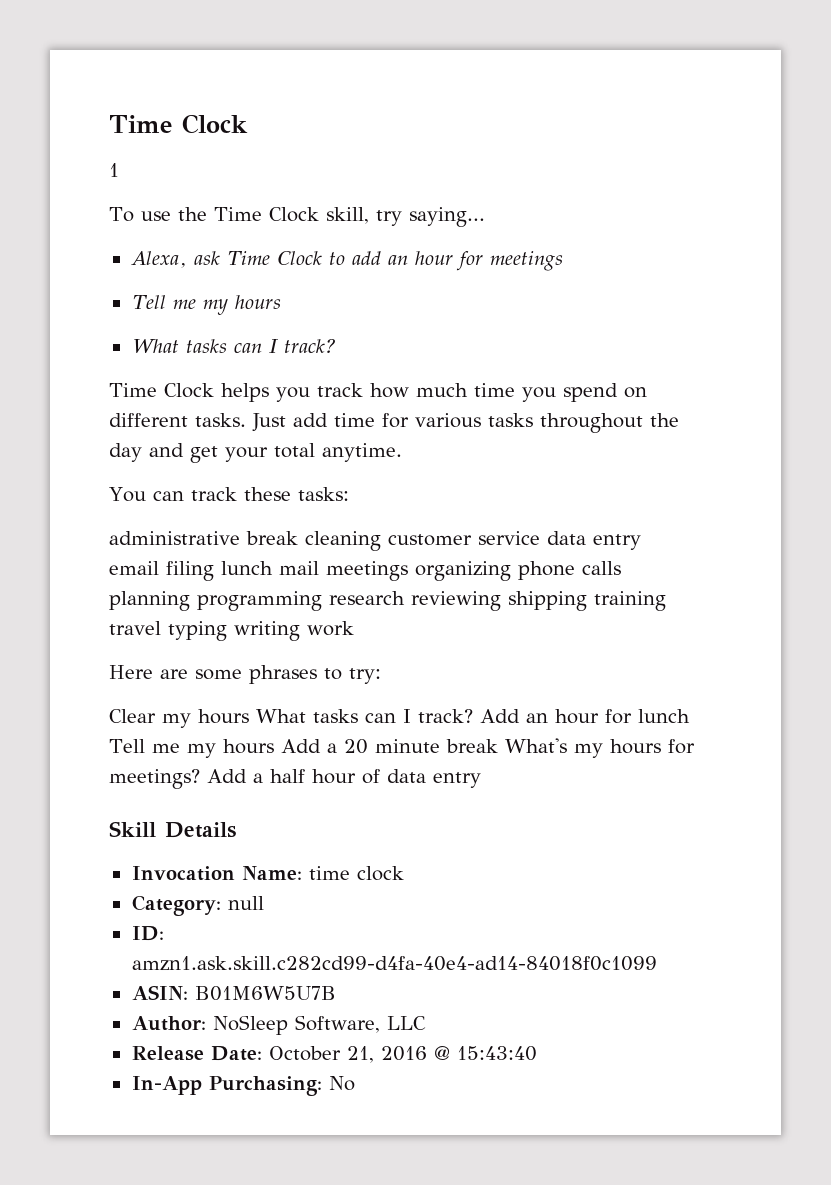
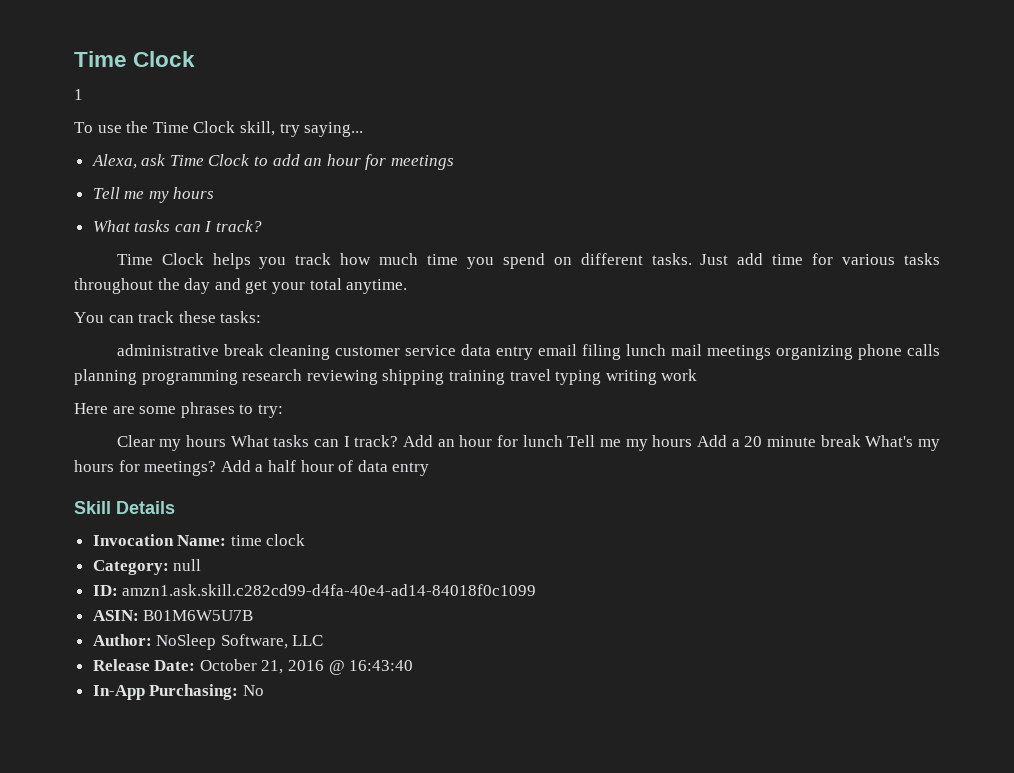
[456,1046,537,1061] 15:43:40 -> [349,660,414,671] 16:43:40

